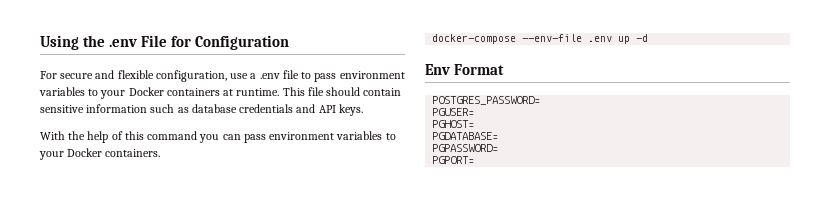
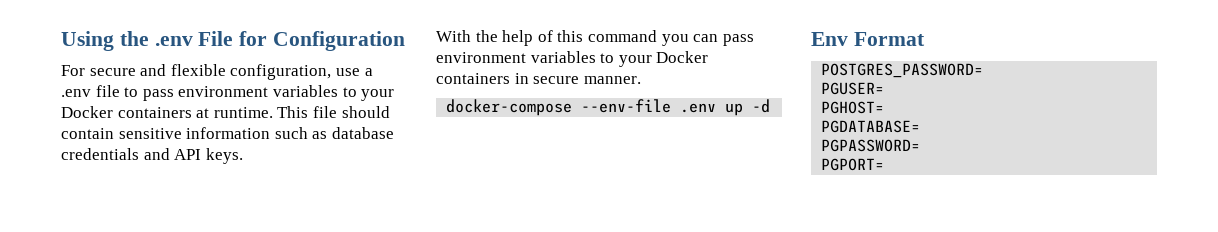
[105,149,161,157] containers. -> [436,73,641,84] containers in secure manner.

